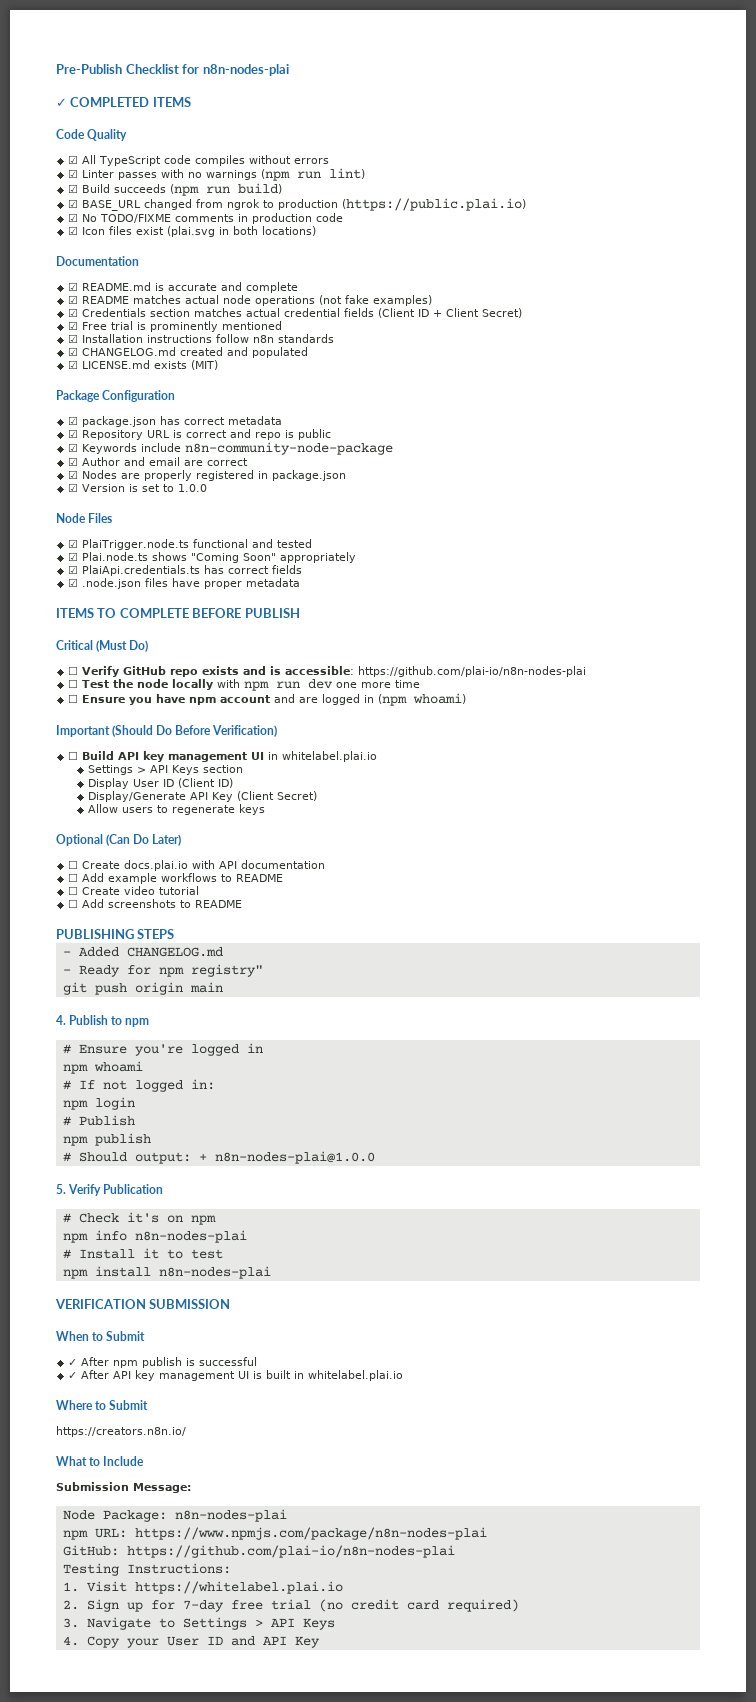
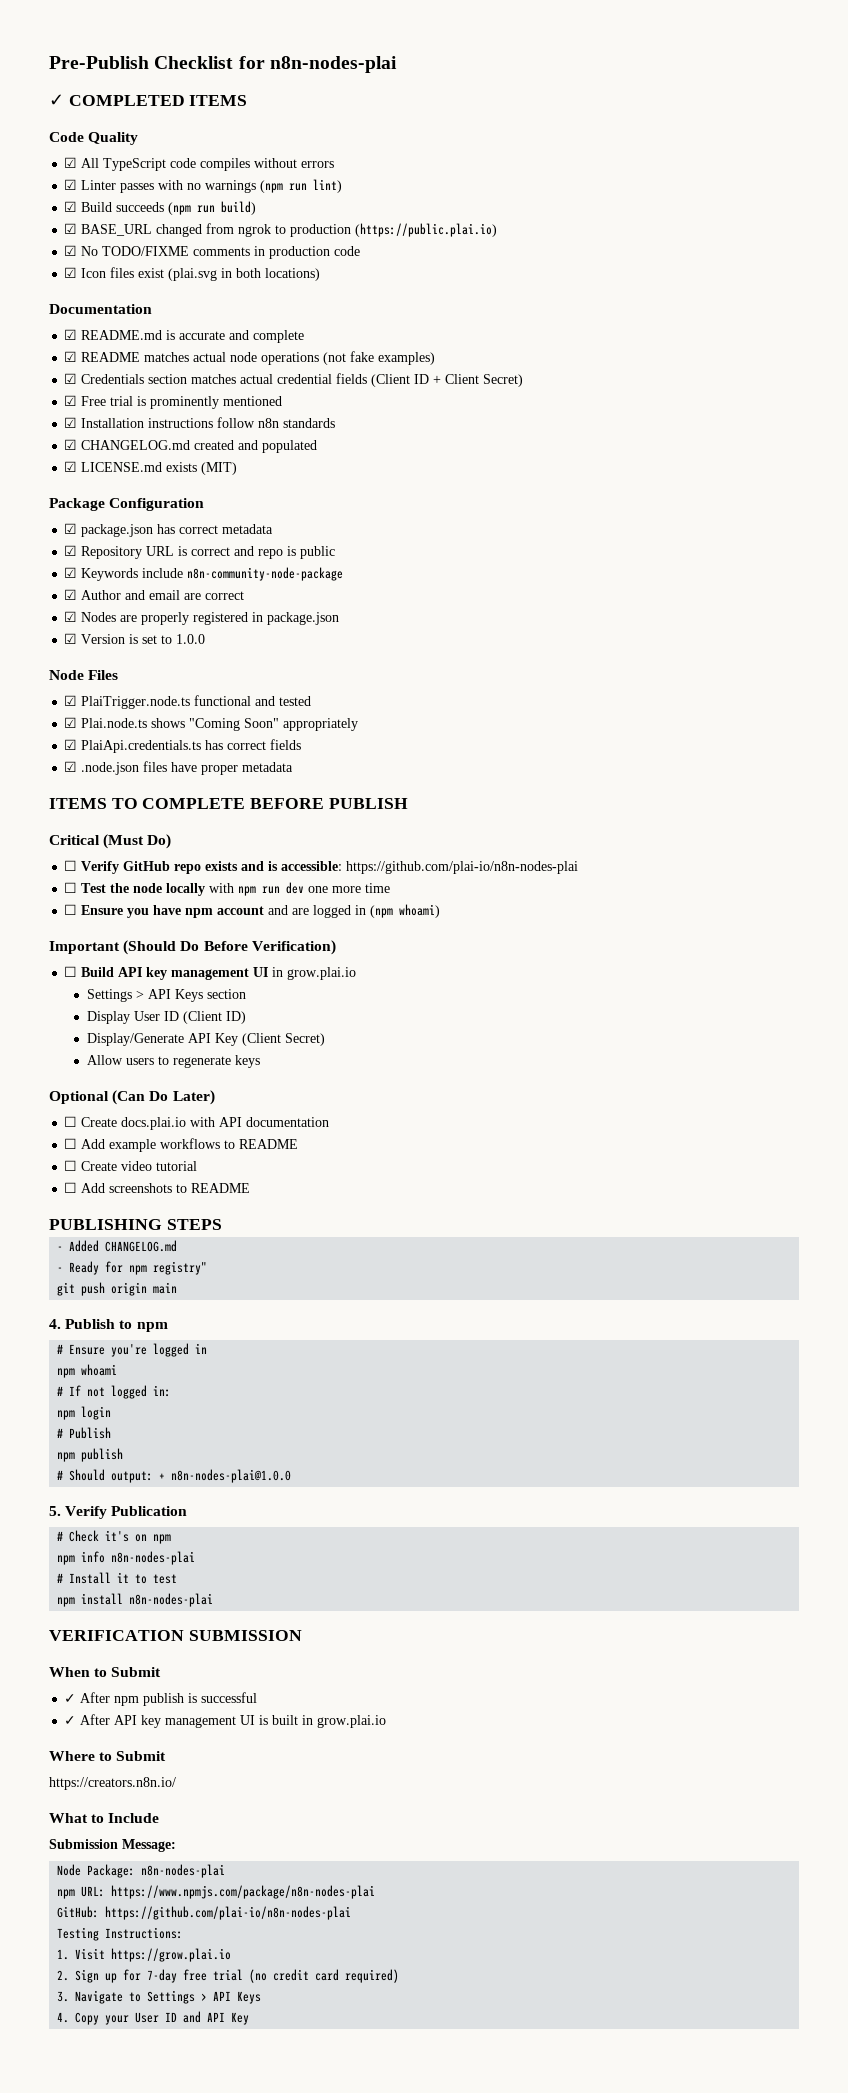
[282,751,378,762] whitelabel.plai.io -> [287,967,357,980] grow.plai.io
[308,1370,404,1381] whitelabel.plai.io -> [317,1715,387,1728] grow.plai.io
[134,1581,343,1594] https://whitelabel.plai.io -> [111,1948,232,1962] https://grow.plai.io

